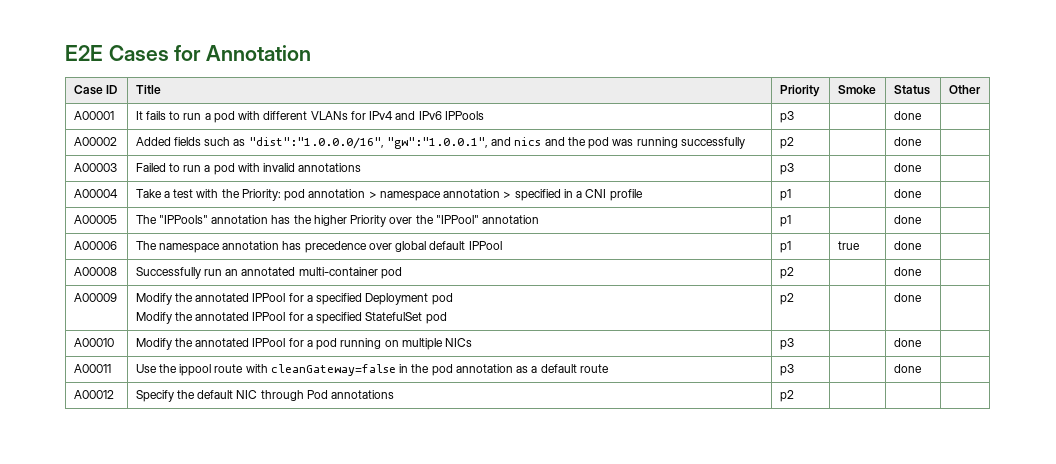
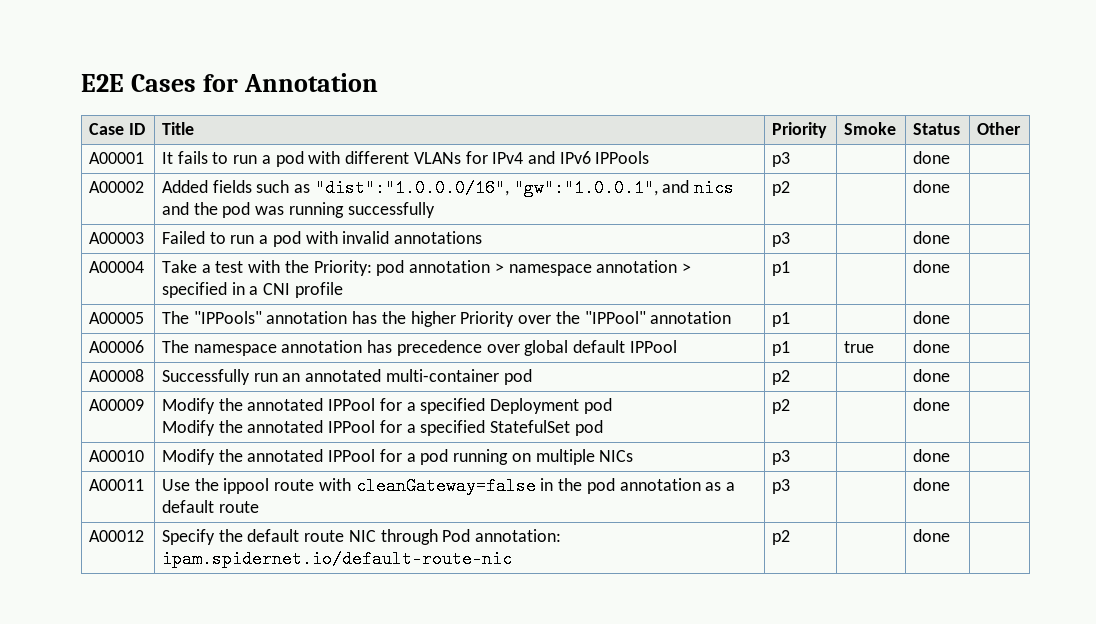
(234, 394) none -> [304,530,345,542] route
[331,390,395,399] [779,390,794,402] annotations | p2 | | -> [475,529,562,542] [162,550,513,568] [772,530,791,545] [913,529,951,542] annotation: ipam.spidernet.io/default-route-nic | p2 | | done

